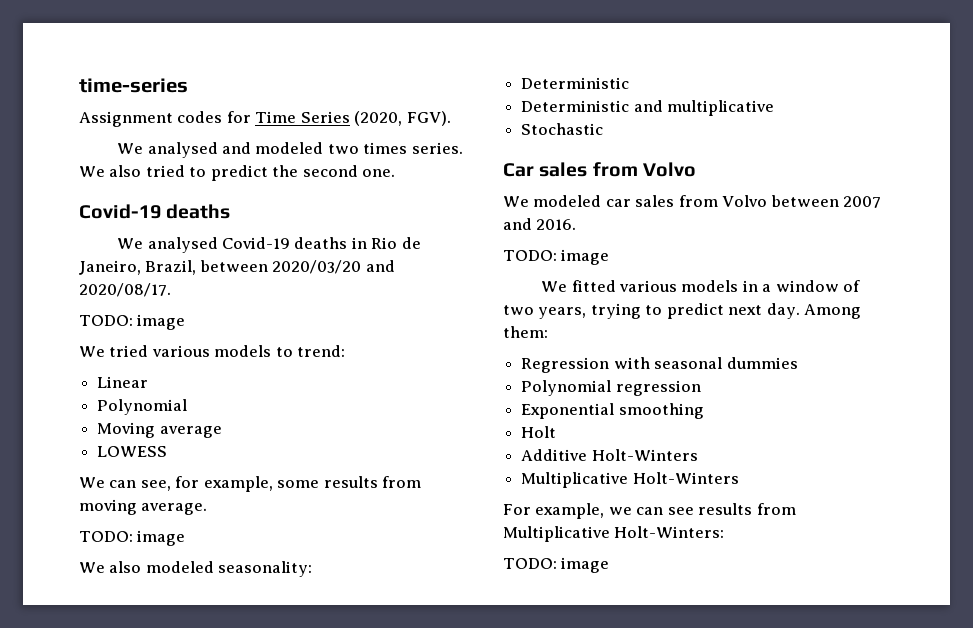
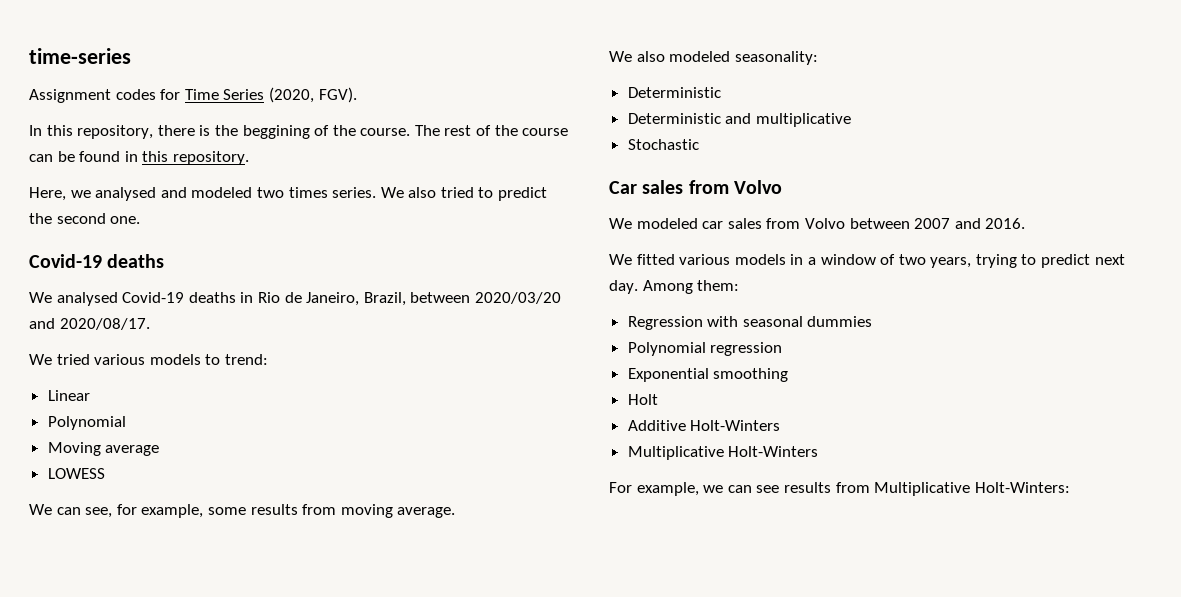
[117,143,144,154] We -> [29,125,569,139] [29,151,249,165] [29,187,91,201] In this repository, there is the beggining of the course. The rest of the course can be found in this repository. // Here, we
[79,314,186,330] // TODO: image -> (150, 324) none
[79,530,186,546] // TODO: image -> (456, 512) none
[503,249,610,265] // TODO: image -> (1026, 223) none
[503,557,610,573] // TODO: image -> (1070, 487) none

